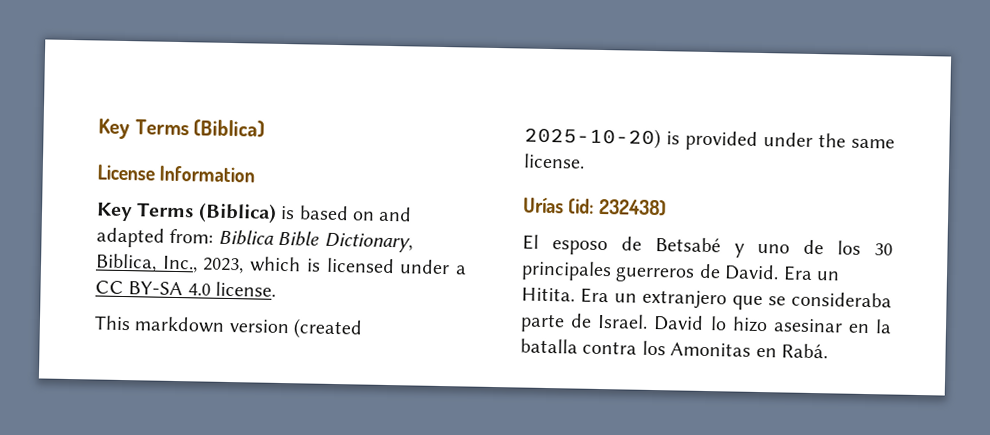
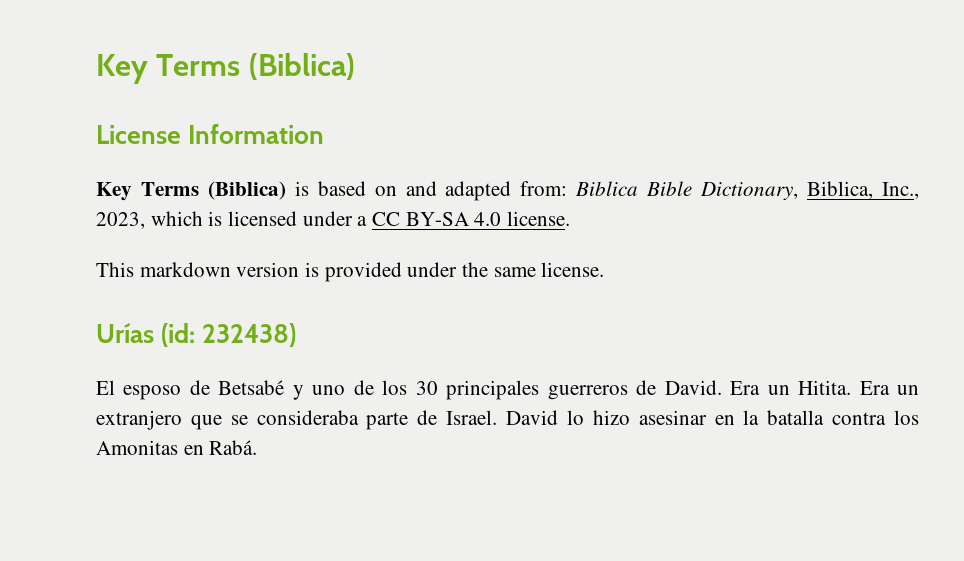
[293,318,364,340] [524,126,661,150] (created 2025-10-20) -> (300, 269) none

